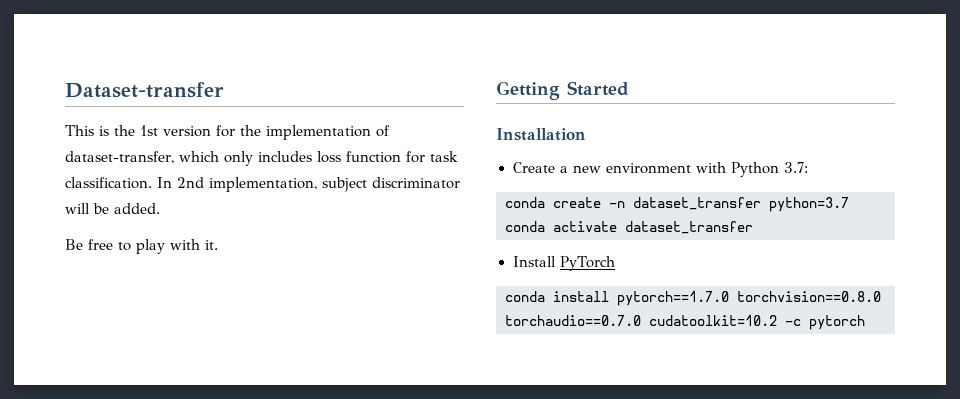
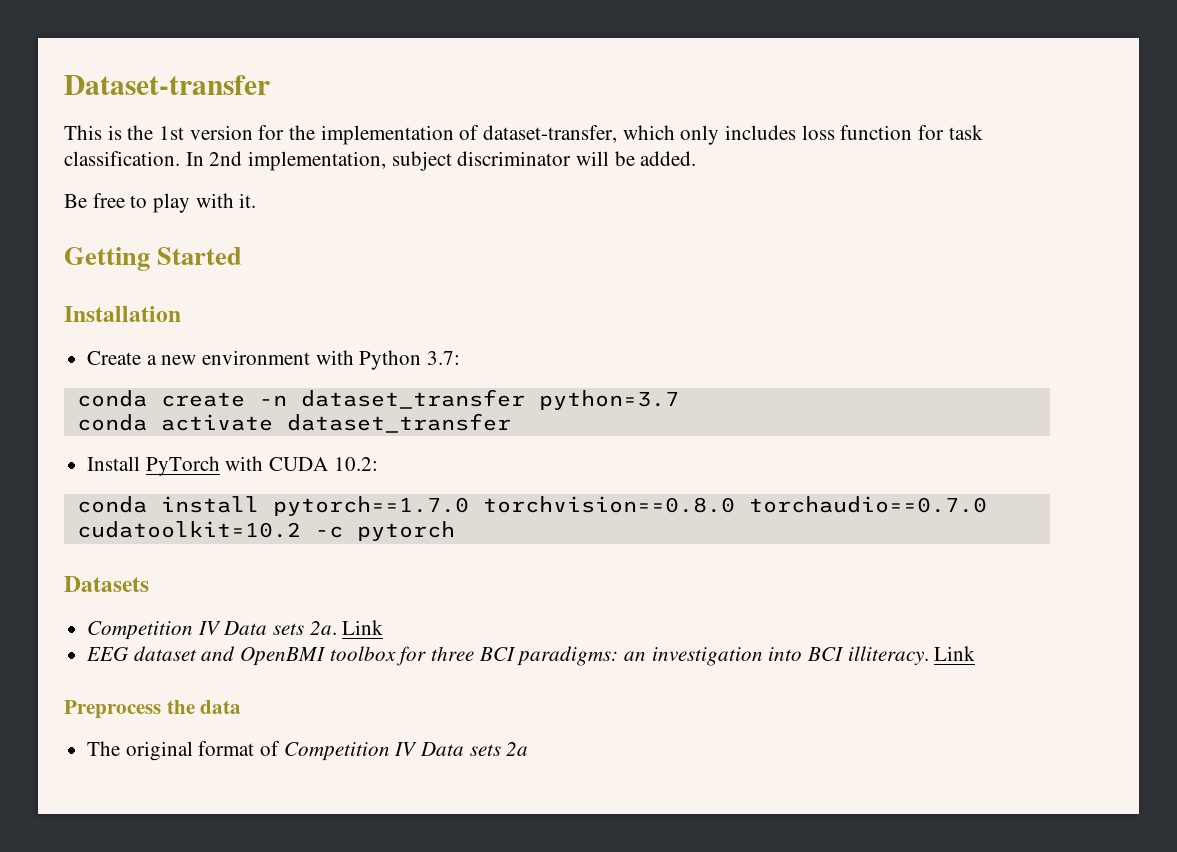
(616, 263) none -> [225,456,378,471] with CUDA 10.2:
(865, 322) none -> [64,576,149,592] [87,620,384,640] [86,646,976,666] [64,700,242,719] [87,741,529,761] // Datasets // Competition IV Data sets 2a. Link // EEG dataset and OpenBMI toolbox for three BCI paradigms: an investigation into BCI illiteracy. Link // Preprocess the data // The original format of Competition IV Data sets 2a

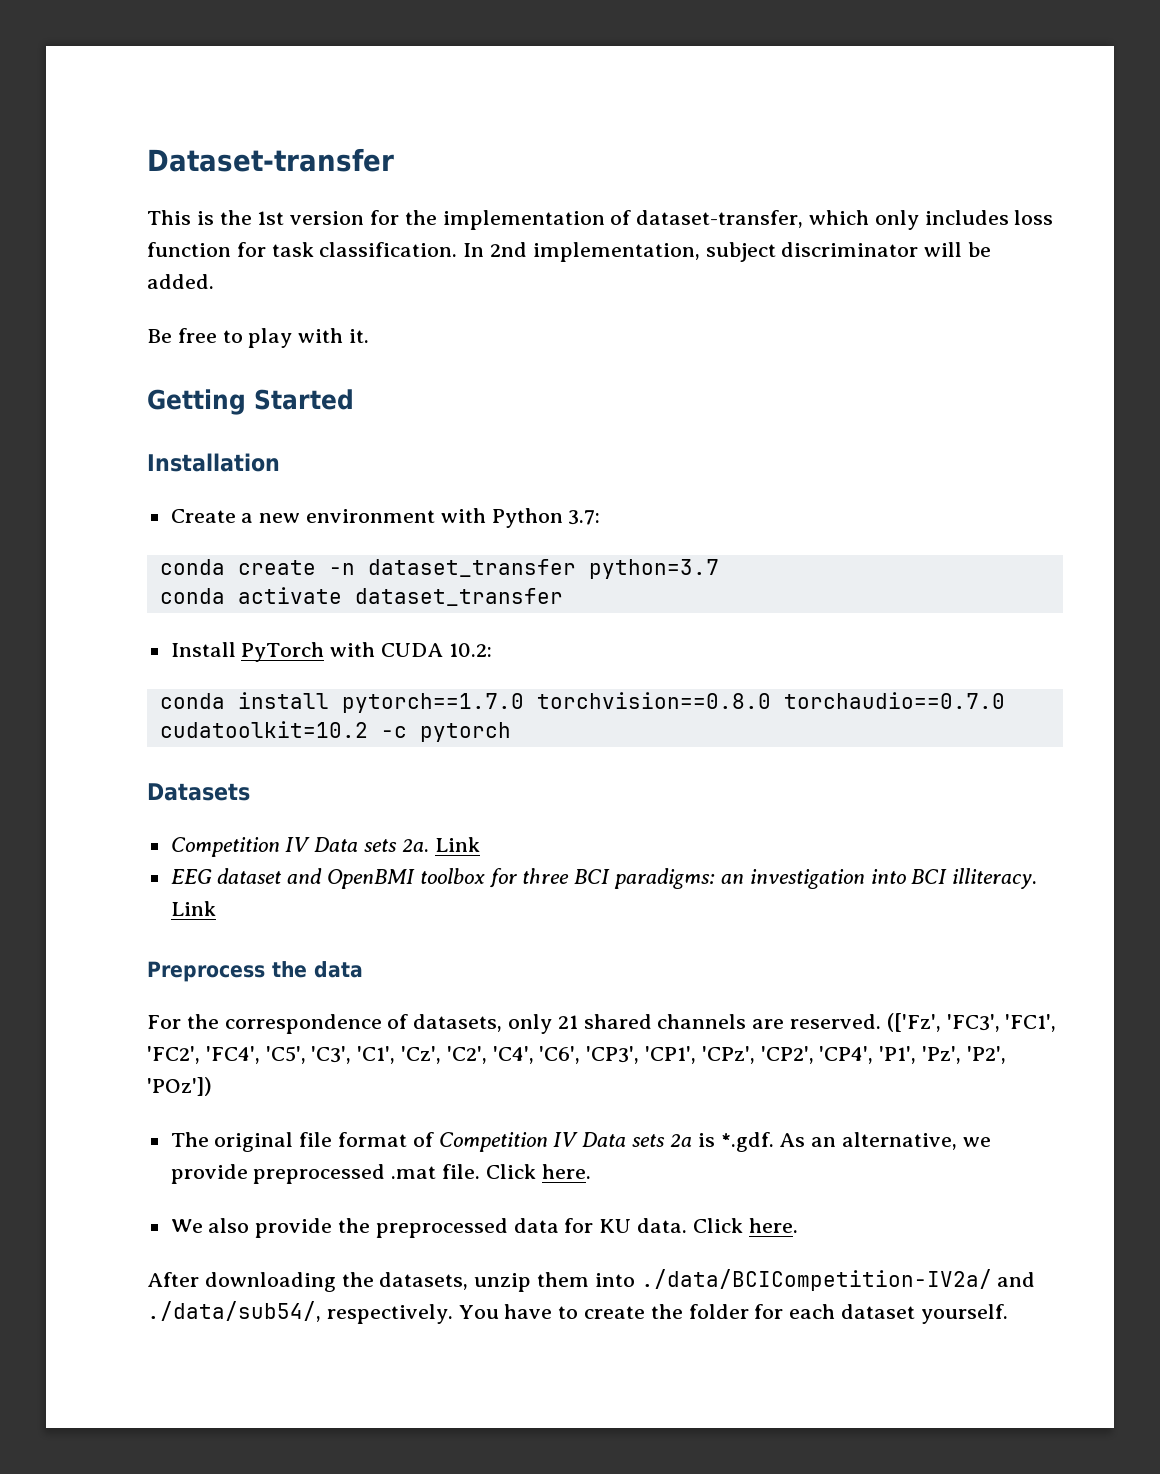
(242, 707) none -> [147,1013,1057,1034] [147,1046,1006,1064] [147,1077,212,1096] // For the correspondence of datasets, only 21 shared channels are reserved. (['Fz', 'FC3', 'FC1', 'FC2', 'FC4', 'C5', 'C3', 'C1', 'Cz', 'C2', 'C4', 'C6', 'CP3', 'CP1', 'CPz', 'CP2', 'CP4', 'P1', 'Pz', 'P2', 'POz'])
(193, 751) none -> [299,1132,333,1147] file
(529, 749) none -> [697,1132,991,1152] [170,1164,591,1184] [170,1218,798,1238] [147,1269,1036,1292] [147,1301,1008,1324] is *.gdf. As an alternative, we provide preprocessed .mat file. Click here. // We also provide the preprocessed data for KU data. Click here. // After downloading the datasets, unzip them into ./data/BCICompetition-IV2a/ and ./data/sub54/, respectively. You have to create the folder for each dataset yourself.

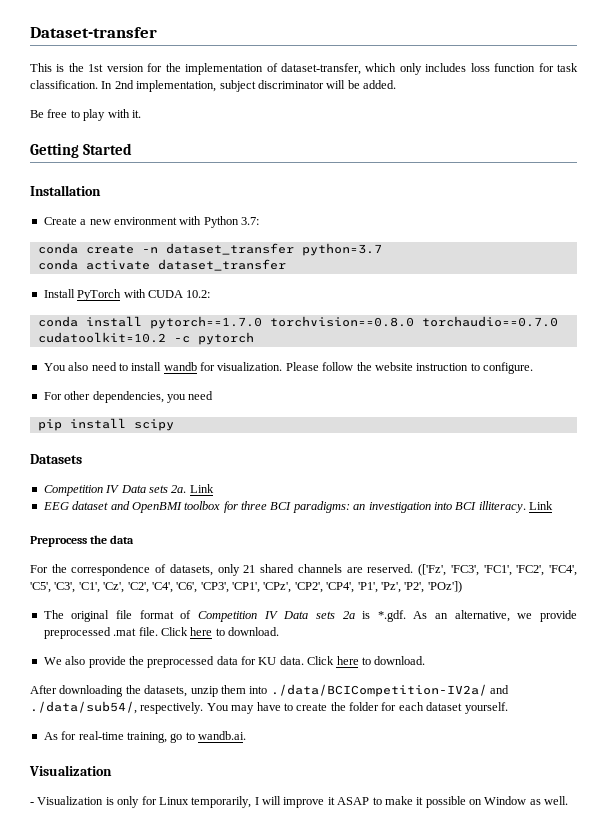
(511, 732) none -> [43,362,533,374] [43,391,214,403] [37,418,174,431] // You also need to install wandb for visualization. Please follow the website instruction to configure. // For other dependencies, you need // pip install scipy
[541,1164,591,1179] here. -> [190,627,279,636] here to download.
[748,1218,798,1233] here. -> [336,656,426,665] here to download.
(499, 1312) none -> [231,705,255,714] may
(1008, 1314) none -> [43,731,246,743] [29,765,112,776] [30,796,569,808] // As for real-time training, go to wandb.ai. // Visualization // - Visualization is only for Linux temporarily, I will improve it ASAP to make it possible on Window as well.

